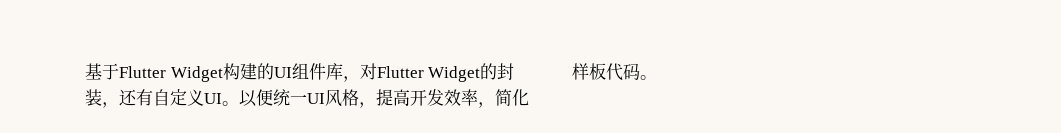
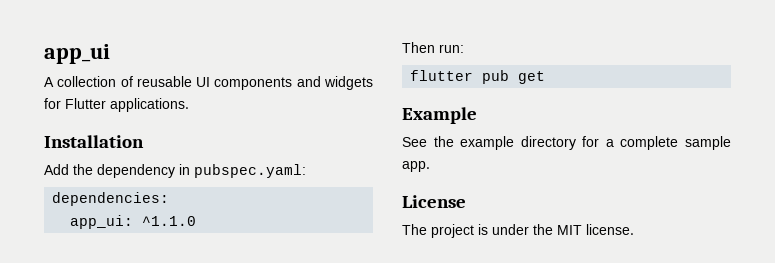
[85,63,515,82] [85,89,529,108] [572,63,657,81] 基于Flutter Widget构建的UI组件库，对Flutter Widget的封装，还有自定义UI。以便统一UI风格，提高开发效率，简化样板代码。 -> [44,44,110,64] [44,76,373,90] [44,98,189,112] [44,135,144,148] [44,164,306,178] [52,192,170,206] [70,215,197,229] [402,42,464,53] [410,70,546,84] [402,107,477,124] [402,136,731,150] [402,161,430,172] [402,195,466,208] [402,224,634,238] app_ui // A collection of reusable UI components and widgets for Flutter applications. // Installation // Add the dependency in pubspec.yaml: // dependencies: // app_ui: ^1.1.0 // Then run: // flutter pub get // Example // See the example directory for a complete sample app. // License // The project is under the MIT license.

